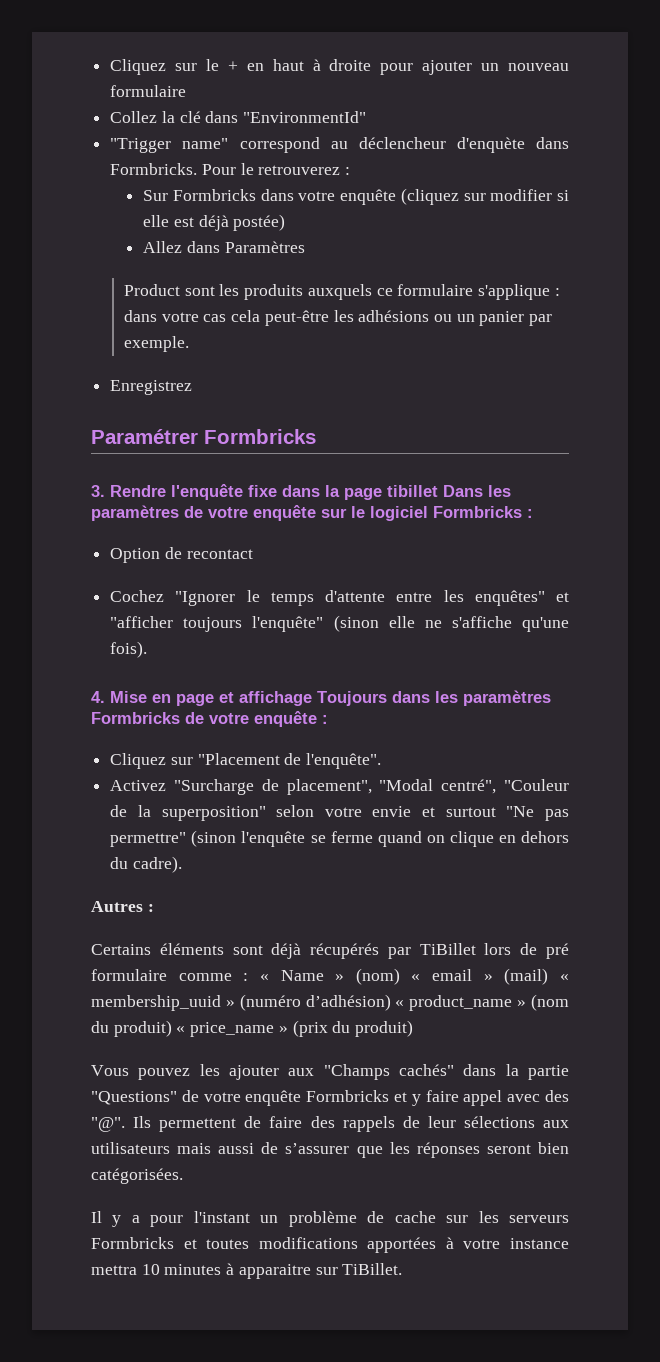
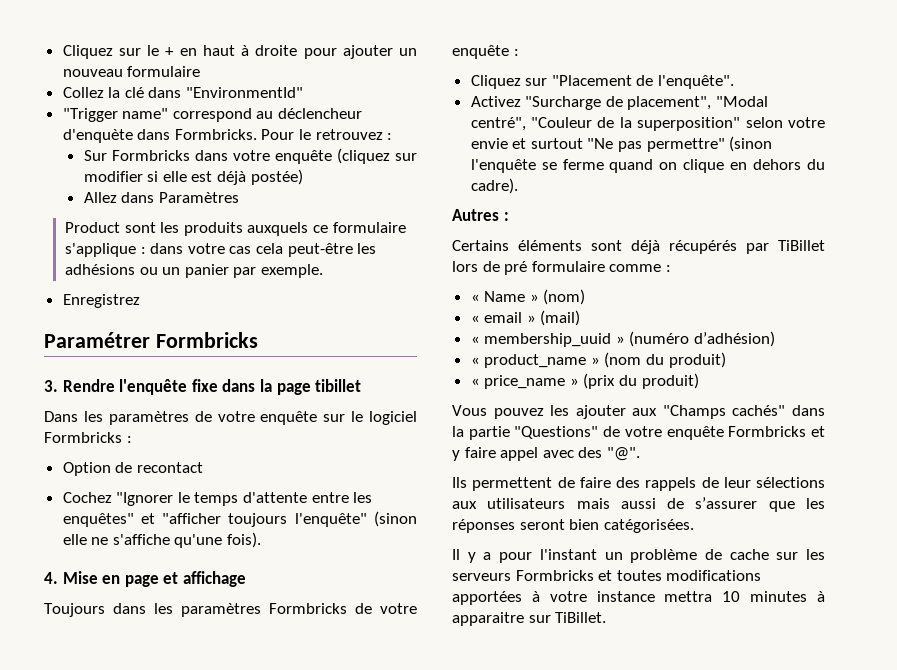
[258,165,341,175] retrouverez -> [315,129,383,140] retrouvez
(438, 491) none -> (362, 385) //
(312, 698) none -> (246, 579) //
(249, 977) none -> (671, 268) //
(400, 976) none -> (586, 297) //
(549, 976) none -> (581, 318) //
(391, 1002) none -> (776, 339) //
(172, 1028) none -> (726, 360) //
(125, 1124) none -> (640, 454) //

